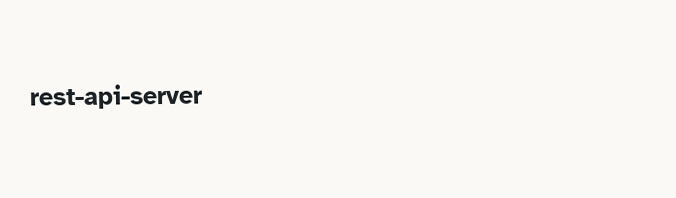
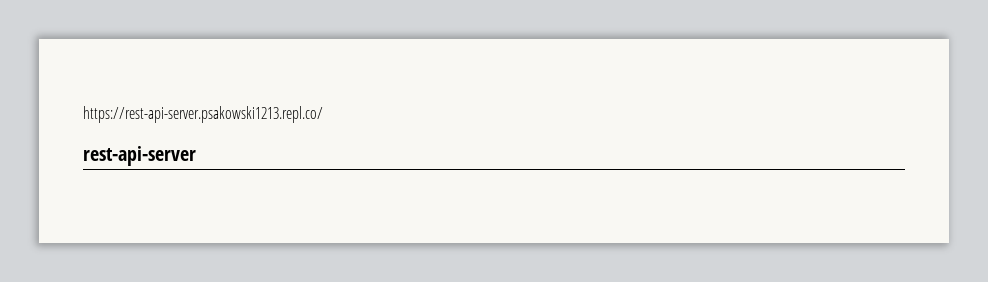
(29, 96) none -> [83,106,323,123] https://rest-api-server.psakowski1213.repl.co/ //

